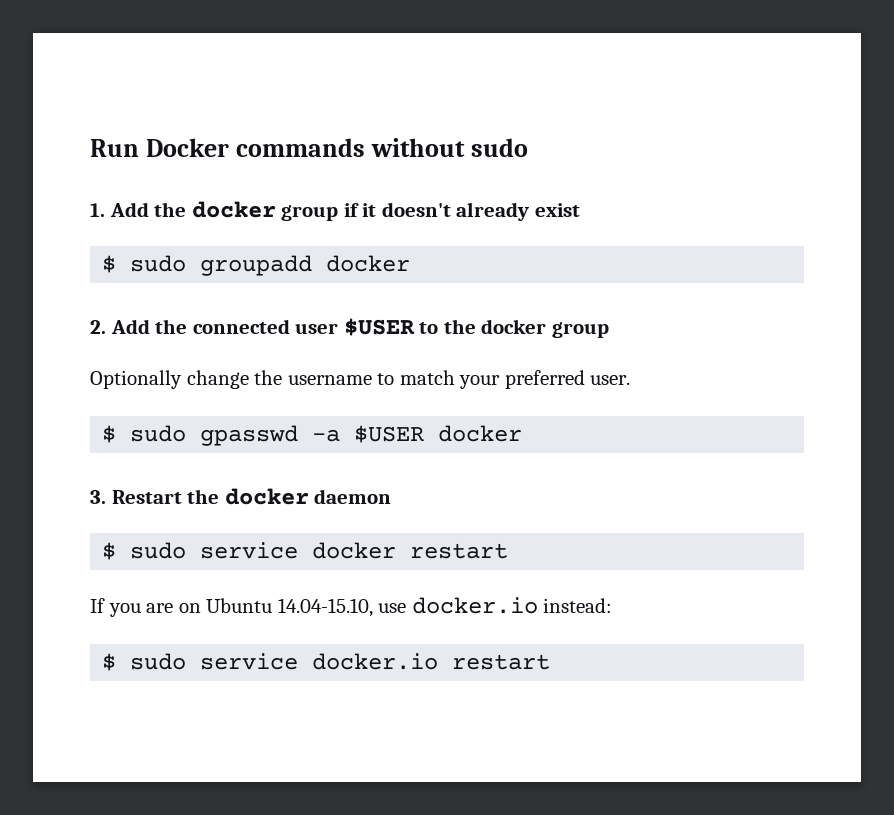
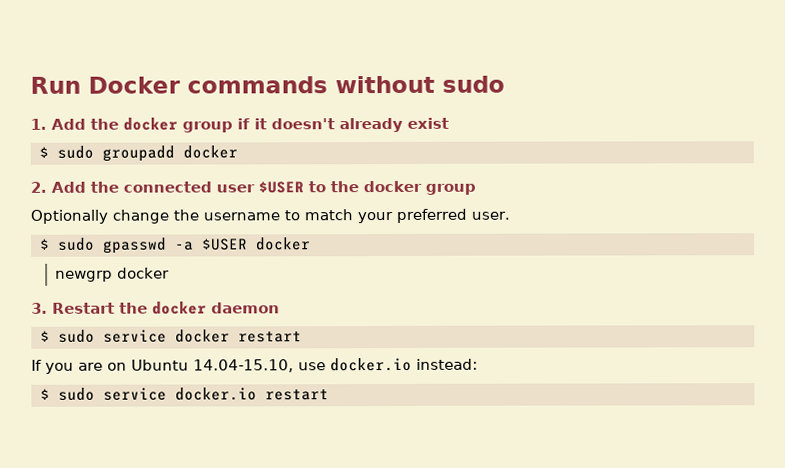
(523, 433) none -> [54,267,170,282] // newgrp docker

